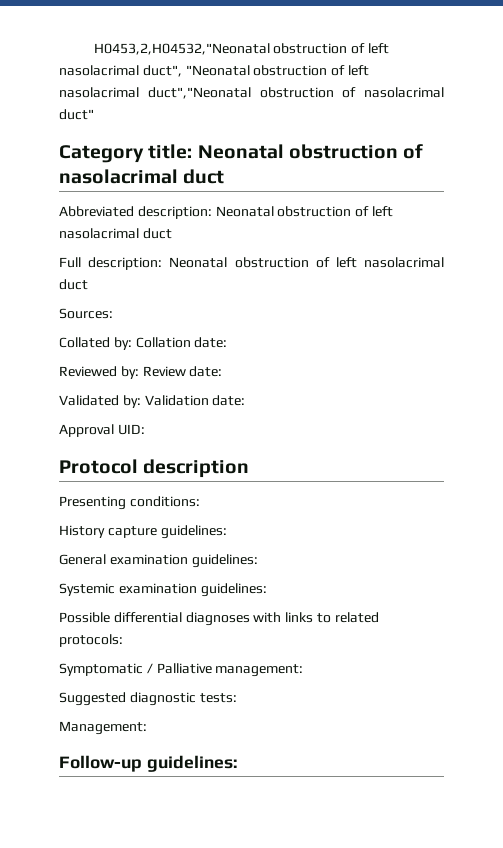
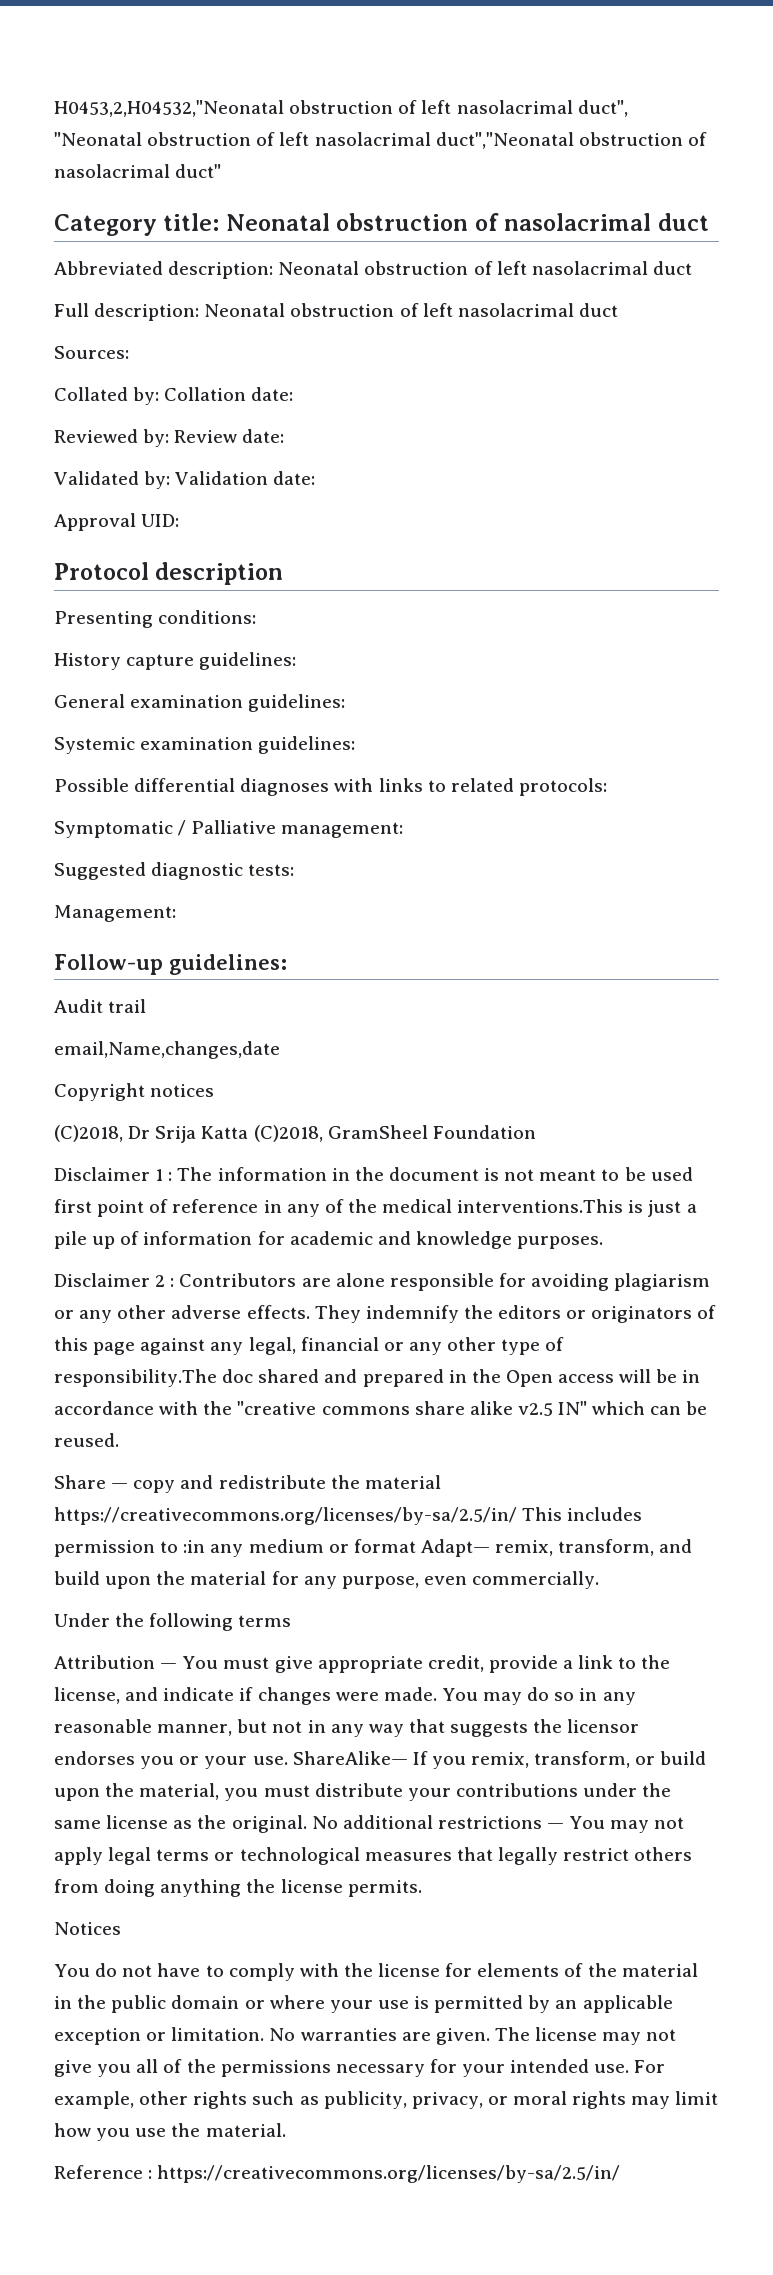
(237, 763) none -> [54,999,147,1013] [54,1041,280,1059] [54,1083,215,1101] [54,1125,536,1143] [54,1167,693,1181] [54,1199,697,1217] [54,1231,604,1249] [54,1273,711,1291] [54,1305,717,1323] [54,1337,565,1355] [54,1369,701,1387] [54,1401,708,1416] [54,1433,119,1447] [54,1475,441,1493] [54,1507,643,1525] [54,1539,693,1557] [54,1571,600,1589] [54,1613,292,1631] [54,1655,671,1673] [54,1687,636,1705] [54,1719,640,1737] [54,1751,707,1769] [54,1783,672,1801] [54,1815,685,1833] [54,1847,693,1865] [54,1879,422,1897] [54,1922,121,1935] [54,1963,698,1981] [54,1995,673,2013] [54,2027,677,2045] [54,2059,666,2077] [54,2091,719,2109] [54,2123,286,2141] [54,2165,621,2183] // Audit trail // email,Name,changes,date // Copyright notices // (C)2018, Dr Srija Katta (C)2018, GramSheel Foundation // Disclaimer 1 : The information in the document is not meant to be used first point of reference in any of the medical interventions.This is just a pile up of information for academic and knowledge purposes. // Disclaimer 2 : Contributors are alone responsible for avoiding plagiarism or any other adverse effects. They indemnify the editors or originators of this page against any legal, financial or any other type of responsibility.The doc shared and prepared in the Open access will be in accordance with the "creative commons share alike v2.5 IN" which can be reused. // Share — copy and redistribute the material https://creativecommons.org/licenses/by-sa/2.5/in/ This includes permission to :in any medium or format Adapt— remix, transform, and build upon the material for any purpose, even commercially. // Under the following terms // Attribution — You must give appropriate credit, provide a link to the license, and indicate if changes were made. You may do so in any reasonable manner, but not in any way that suggests the licensor endorses you or your use. ShareAlike— If you remix, transform, or build upon the material, you must distribute your contributions under the same license as the original. No additional restrictions — You may not apply legal terms or technological measures that legally restrict others from doing anything the license permits. // Notices // You do not have to comply with the license for elements of the material in the public domain or where your use is permitted by an applicable exception or limitation. No warranties are given. The license may not give you all of the permissions necessary for your intended use. For example, other rights such as publicity, privacy, or moral rights may limit how you use the material. // Reference : https://creativecommons.org/licenses/by-sa/2.5/in/

